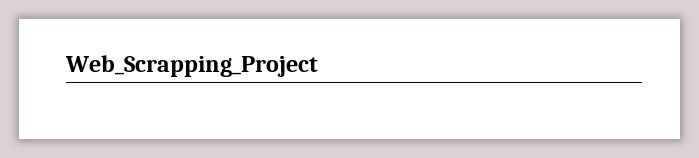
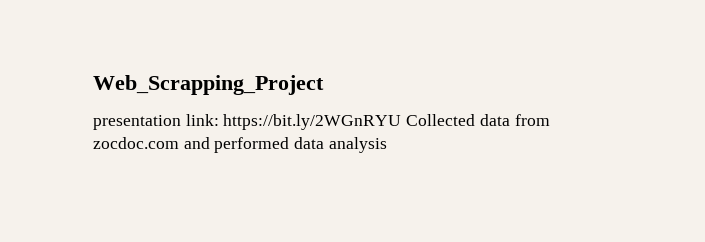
(318, 66) none -> [93,114,550,130] [93,137,387,153] // presentation link: https://bit.ly/2WGnRYU Collected data from zocdoc.com and performed data analysis

